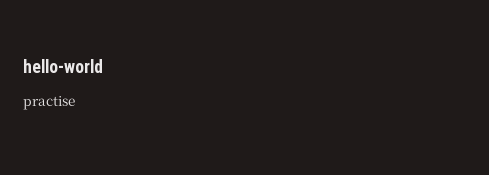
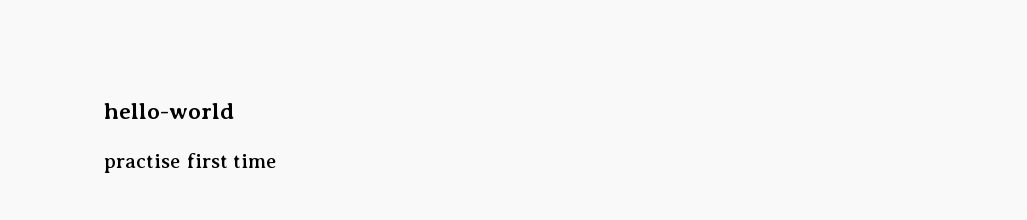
(75, 103) none -> [186,153,278,168] first time

